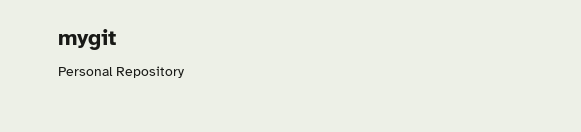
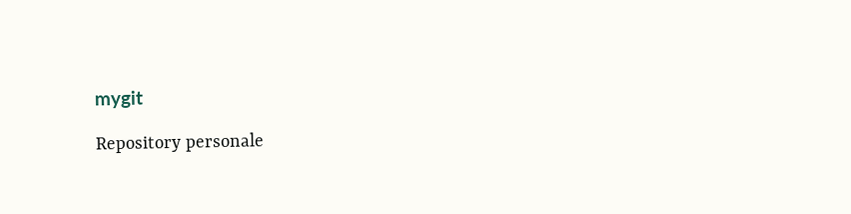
[58,66,184,78] Personal Repository -> [95,132,265,154] Repository personale

